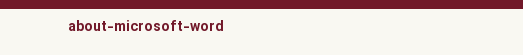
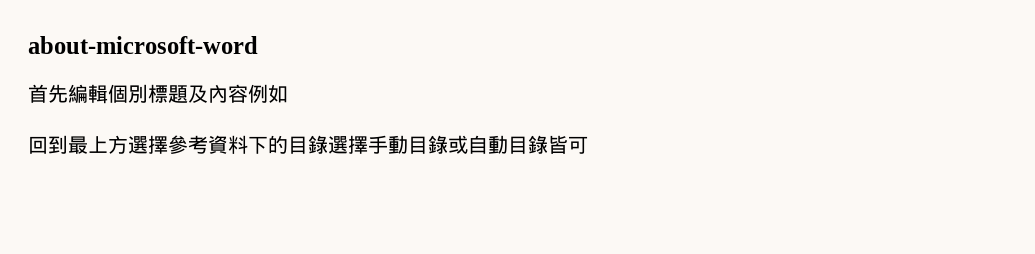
(224, 25) none -> [28,84,288,104] [28,135,588,154] // 首先編輯個別標題及內容例如 // 回到最上方選擇參考資料下的目錄選擇手動目錄或自動目錄皆可

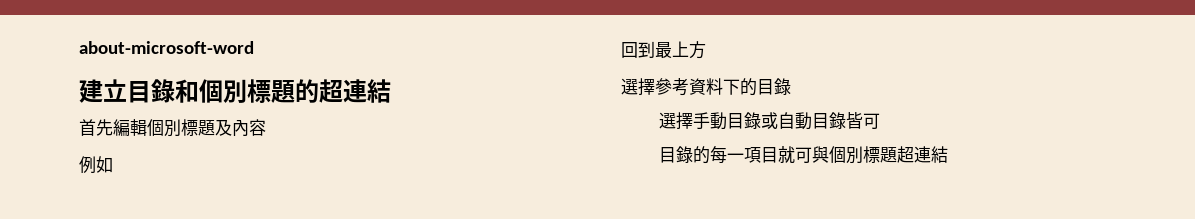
(258, 45) none -> [79,79,391,103] // 建立目錄和個別標題的超連結
(248, 93) none -> (266, 127) //
(128, 144) none -> (706, 50) //
(328, 144) none -> (791, 86) //
(588, 145) none -> [659,146,949,164] // 目錄的每一項目就可與個別標題超連結

